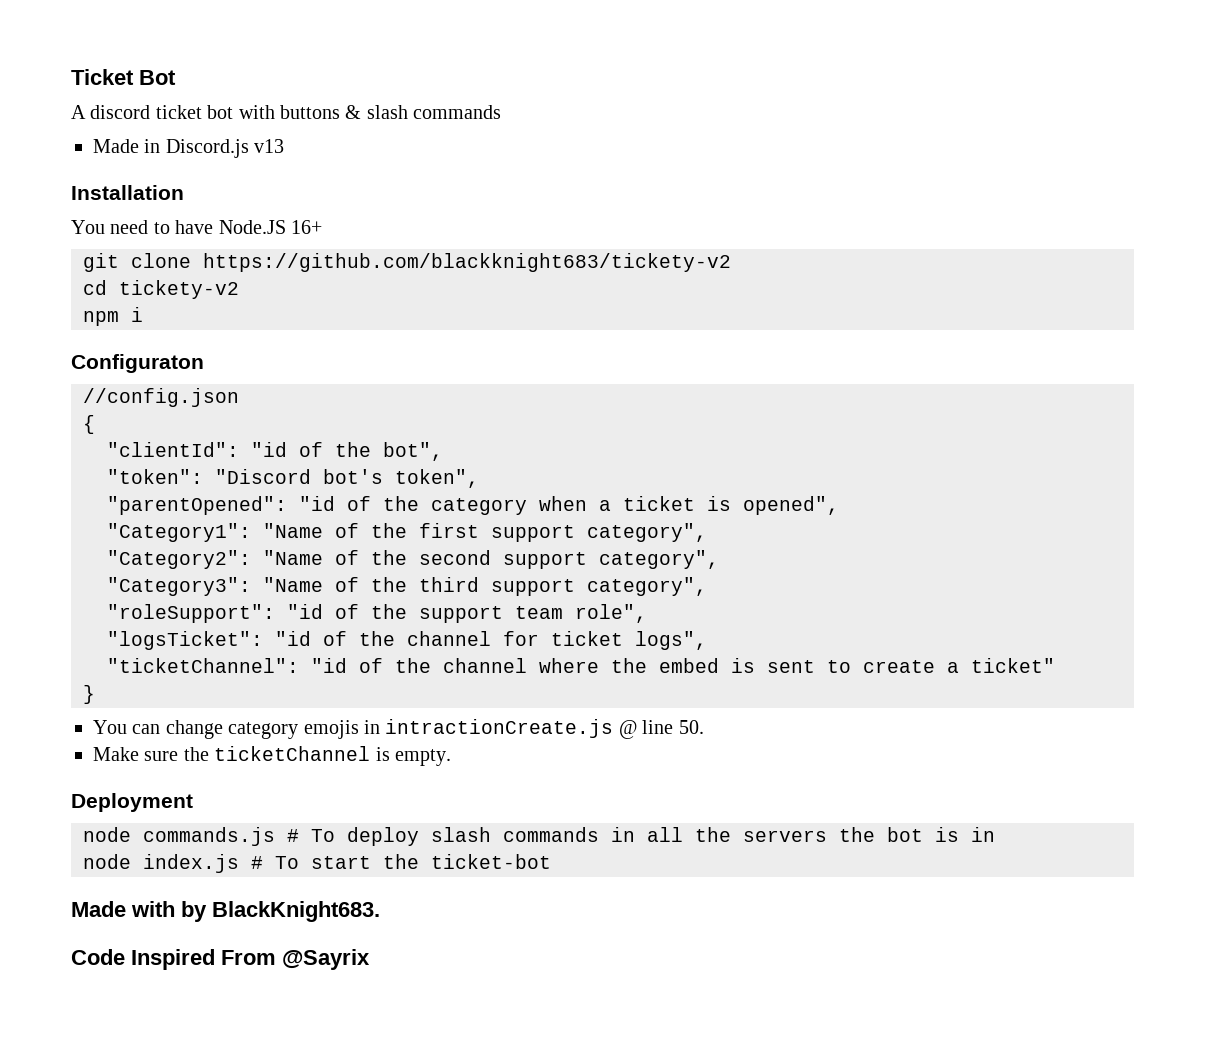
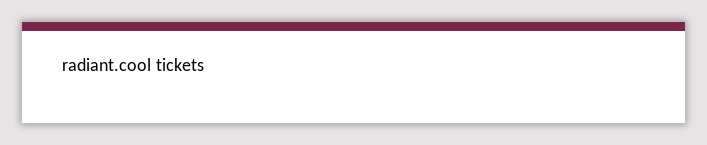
[71,69,176,85] [71,105,502,119] [93,139,285,158] [71,185,184,200] [71,220,322,234] [83,253,731,272] [83,280,239,299] [83,307,143,326] [71,354,204,373] [83,388,239,407] [83,415,95,434] [107,442,443,461] [107,469,479,488] [107,496,839,515] [107,523,707,542] [107,550,719,569] [107,577,707,596] [107,604,647,623] [107,631,707,650] [107,658,1055,673] [83,685,95,704] [93,719,704,739] [93,746,451,766] [71,793,193,812] [83,827,995,846] [83,854,551,873] [71,901,380,922] [71,949,370,970] Ticket Bot // A discord ticket bot with buttons & slash commands // Made in Discord.js v13 // Installation // You need to have Node.JS 16+ // git clone https://github.com/blackknight683/tickety-v2 // cd tickety-v2 // npm i // Configuraton // //config.json // { // "clientId": "id of the bot", // "token": "Discord bot's token", // "parentOpened": "id of the category when a ticket is opened", // "Category1": "Name of the first support category", // "Category2": "Name of the second support category", // "Category3": "Name of the third support category", // "roleSupport": "id of the support team role", // "logsTicket": "id of the channel for ticket logs", // "ticketChannel": "id of the channel where the embed is sent to create a ticket" // } // You can change category emojis in intractionCreate.js @ line 50. // Make sure the ticketChannel is empty. // Deployment // node commands.js # To deploy slash commands in all the servers the bot is in // node index.js # To start the ticket-bot // Made with by BlackKnight683. // Code Inspired From @Sayrix -> [62,58,204,71] radiant.cool tickets

